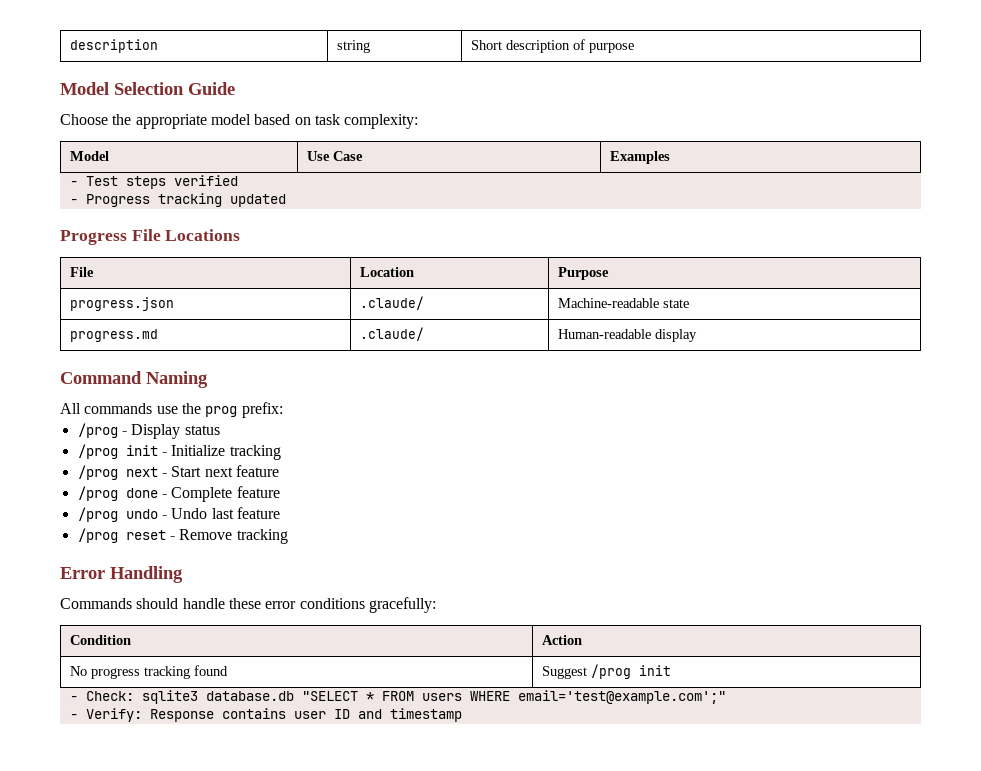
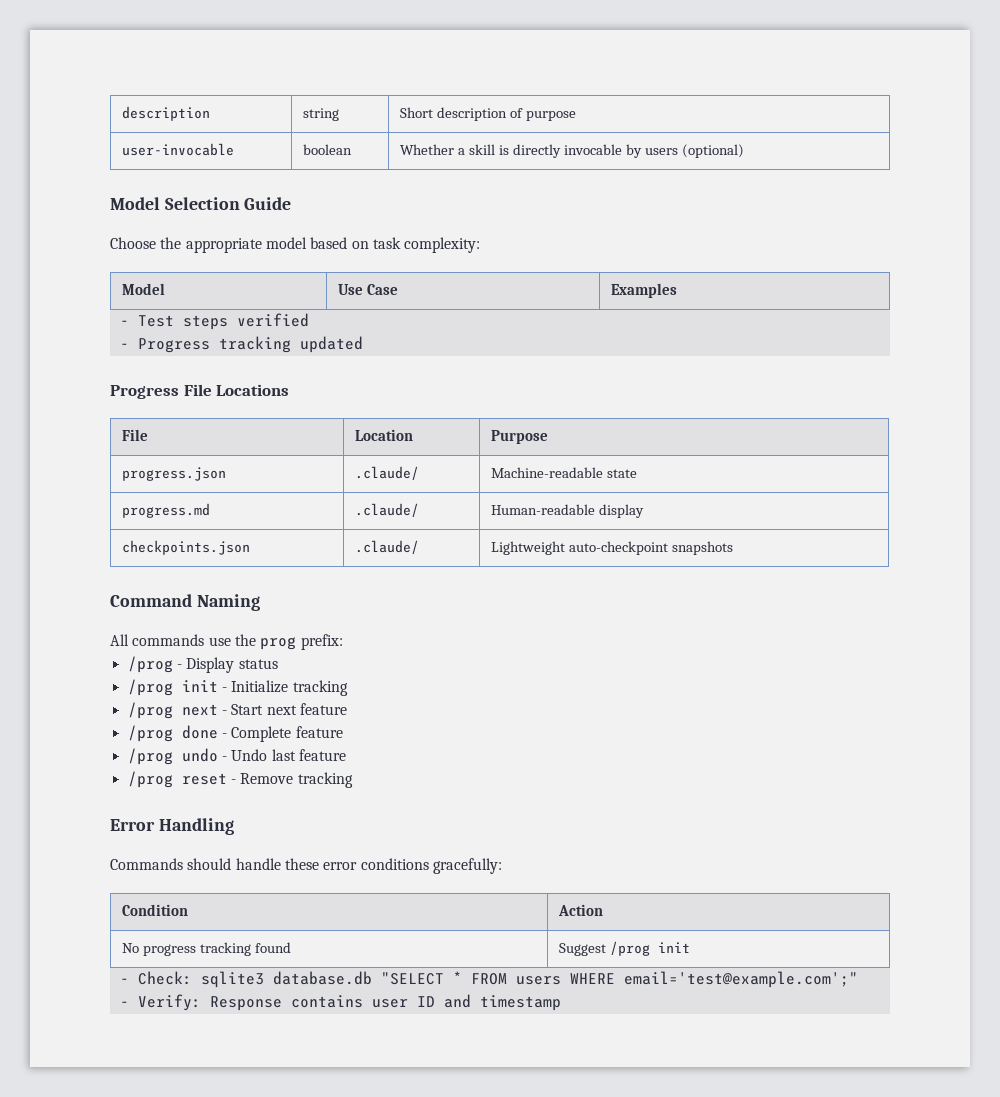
(635, 48) none -> [122,143,235,156] [303,144,353,155] [400,144,744,158] // user-invocable | boolean | Whether a skill is directly invocable by users (optional)
(698, 335) none -> [122,540,251,555] [355,540,420,554] [491,541,734,555] // checkpoints.json | .claude/ | Lightweight auto-checkpoint snapshots

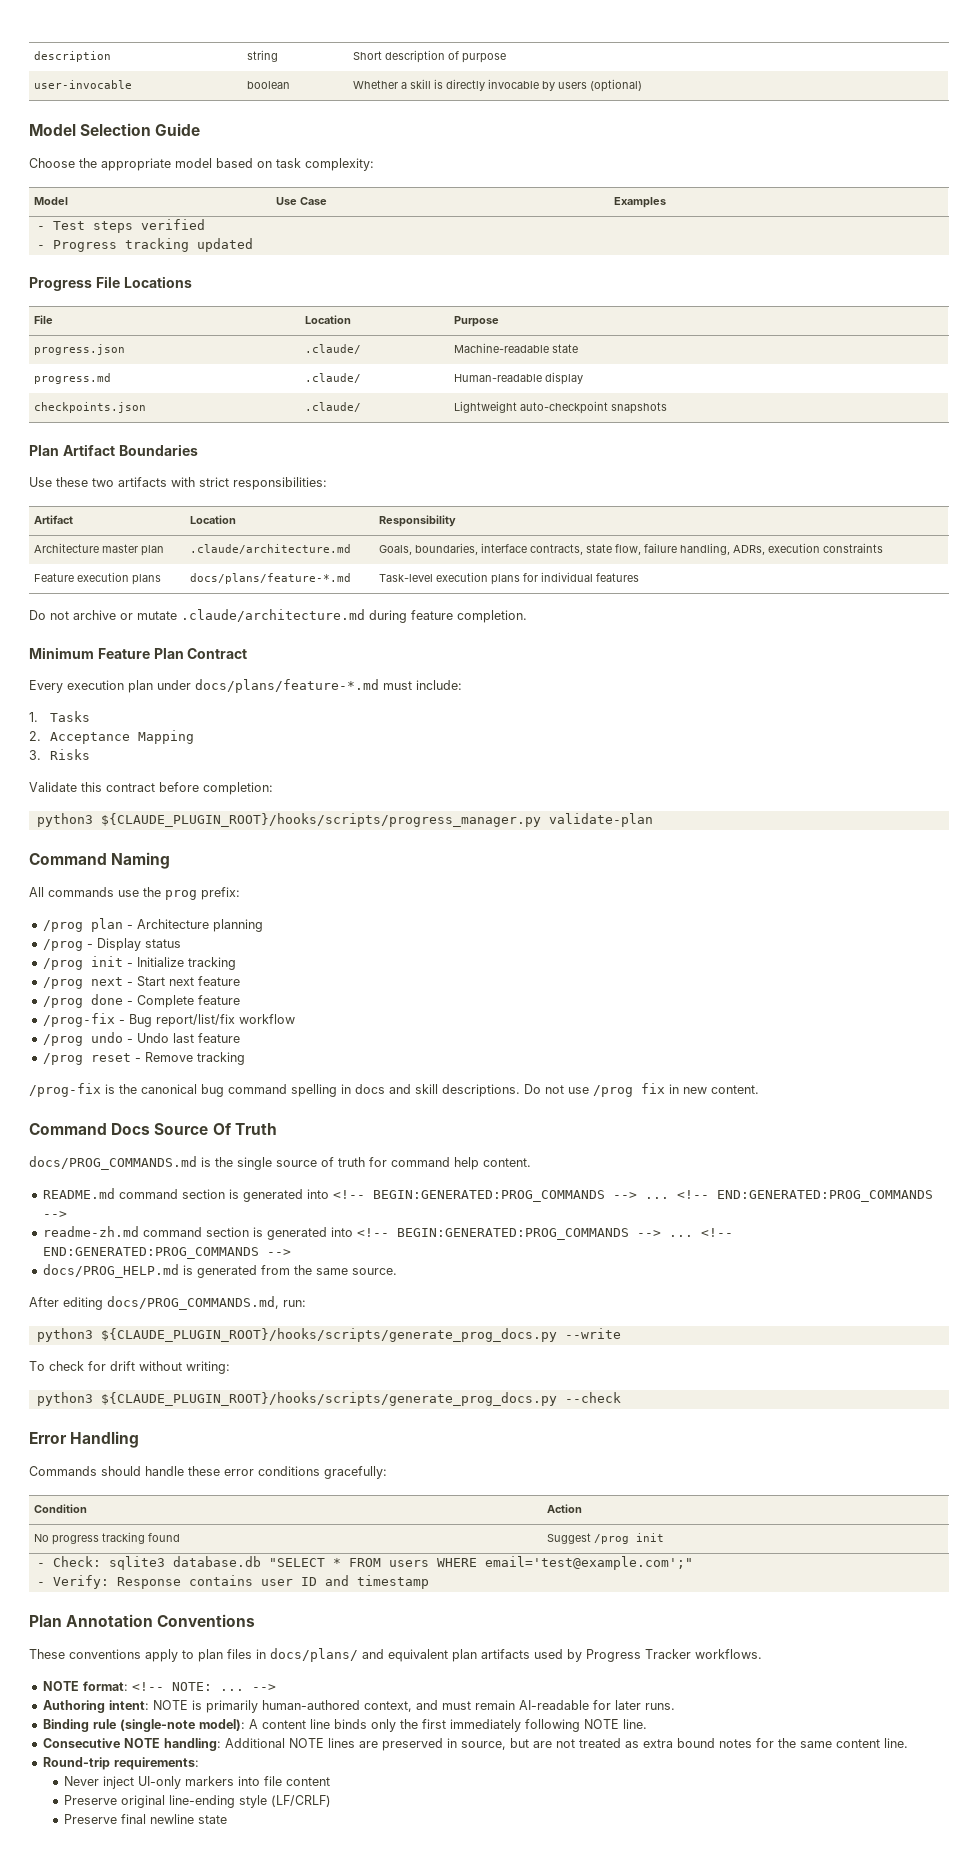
(734, 548) none -> [29,444,198,456] [29,477,327,490] [34,515,74,524] [190,515,237,524] [379,515,457,527] [34,543,165,556] [190,544,352,554] [379,543,884,555] [34,572,162,585] [190,573,352,584] [379,572,640,585] [29,609,527,623] [29,647,248,659] [29,679,462,693] [29,711,91,722] [29,730,195,744] [29,749,91,760] [29,782,273,795] [36,813,653,827] // Plan Artifact Boundaries // Use these two artifacts with strict responsibilities: // Artifact | Location | Responsibility // Architecture master plan | .claude/architecture.md | Goals, boundaries, interface contracts, state flow, failure handling, ADRs, execution constraints // Feature execution plans | docs/plans/feature-*.md | Task-level execution plans for individual features // Do not archive or mutate .claude/architecture.md during feature completion. // Minimum Feature Plan Contract // Every execution plan under docs/plans/feature-*.md must include: // 1. Tasks // 2. Acceptance Mapping // 3. Risks // Validate this contract before completion: // python3 ${CLAUDE_PLUGIN_ROOT}/hooks/scripts/progress_manager.py validate-plan
(343, 642) none -> [42,918,263,932] // /prog plan - Architecture planning
(343, 732) none -> [42,1013,295,1027] // /prog-fix - Bug report/list/fix workflow
(353, 780) none -> [29,1083,759,1097] [29,1123,277,1135] [29,1156,531,1170] [42,1188,933,1202] [42,1211,67,1218] [42,1226,733,1240] [42,1247,291,1259] [42,1264,397,1278] [29,1296,306,1310] [36,1328,621,1342] [29,1361,230,1374] [36,1392,621,1406] // /prog-fix is the canonical bug command spelling in docs and skill descriptions. Do not use /prog fix in new content. // Command Docs Source Of Truth // docs/PROG_COMMANDS.md is the single source of truth for command help content. // README.md command section is generated into <!-- BEGIN:GENERATED:PROG_COMMANDS --> ... <!-- END:GENERATED:PROG_COMMANDS --> // readme-zh.md command section is generated into <!-- BEGIN:GENERATED:PROG_COMMANDS --> ... <!-- END:GENERATED:PROG_COMMANDS --> // docs/PROG_HELP.md is generated from the same source. // After editing docs/PROG_COMMANDS.md, run: // python3 ${CLAUDE_PLUGIN_ROOT}/hooks/scripts/generate_prog_docs.py --write // To check for drift without writing: // python3 ${CLAUDE_PLUGIN_ROOT}/hooks/scripts/generate_prog_docs.py --check
(561, 1003) none -> [29,1614,256,1627] [29,1648,762,1662] [42,1681,276,1691] [42,1700,675,1713] [42,1719,647,1732] [42,1738,908,1751] [42,1757,199,1770] [63,1776,330,1789] [63,1795,331,1808] [63,1814,227,1824] // Plan Annotation Conventions // These conventions apply to plan files in docs/plans/ and equivalent plan artifacts used by Progress Tracker workflows. // NOTE format: <!-- NOTE: ... --> // Authoring intent: NOTE is primarily human-authored context, and must remain AI-readable for later runs. // Binding rule (single-note model): A content line binds only the first immediately following NOTE line. // Consecutive NOTE handling: Additional NOTE lines are preserved in source, but are not treated as extra bound notes for the same content line. // Round-trip requirements: // Never inject UI-only markers into file content // Preserve original line-ending style (LF/CRLF) // Preserve final newline state

